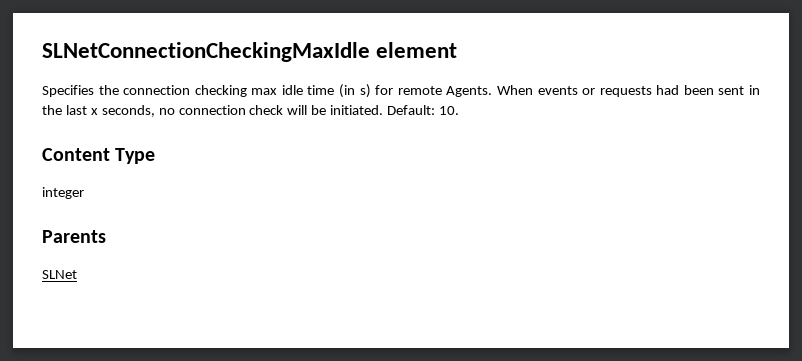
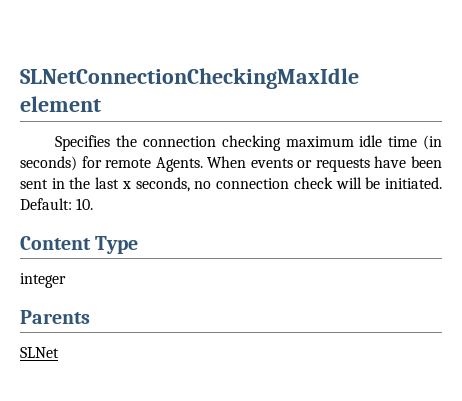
[251,88,278,95] max -> [285,136,354,147] maximum
[359,84,371,98] s) -> [20,156,77,171] seconds)
[656,85,680,95] had -> [374,156,407,168] have

